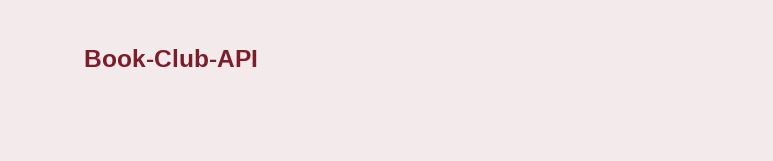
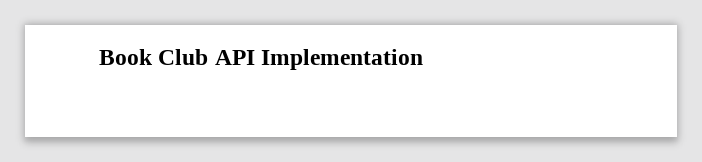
[84,49,258,67] Book-Club-API -> [99,49,424,70] Book Club API Implementation

